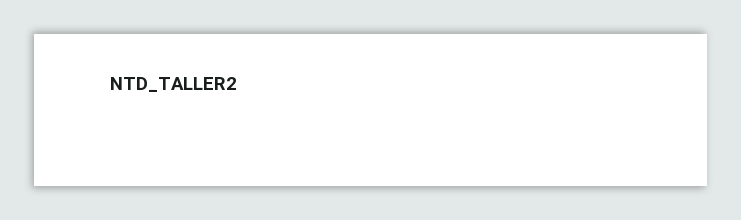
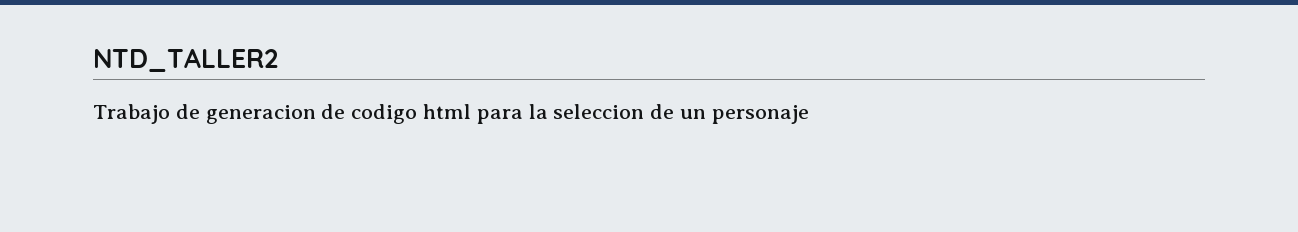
(237, 84) none -> [93,104,809,124] // Trabajo de generacion de codigo html para la seleccion de un personaje

